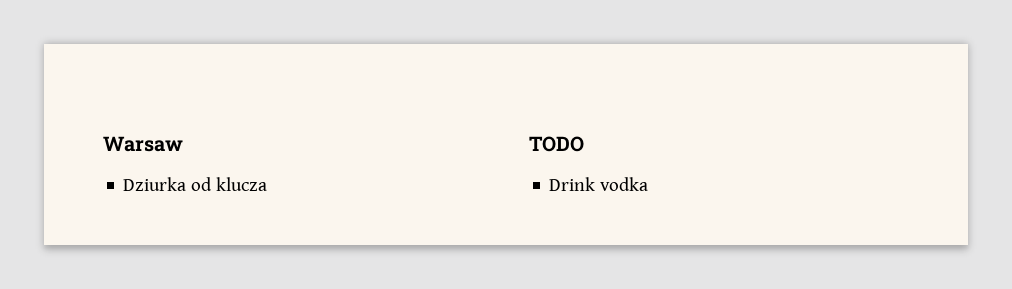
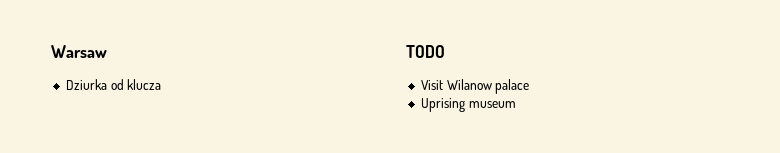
[549,177,649,191] Drink vodka -> [420,79,530,94] [420,98,516,112] Visit Wilanow palace // Uprising museum

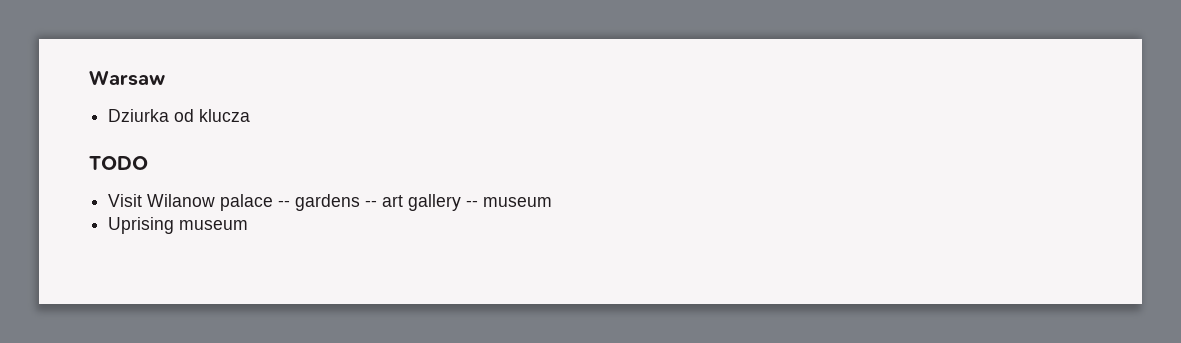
(530, 86) none -> [278,194,553,211] -- gardens -- art gallery -- museum

